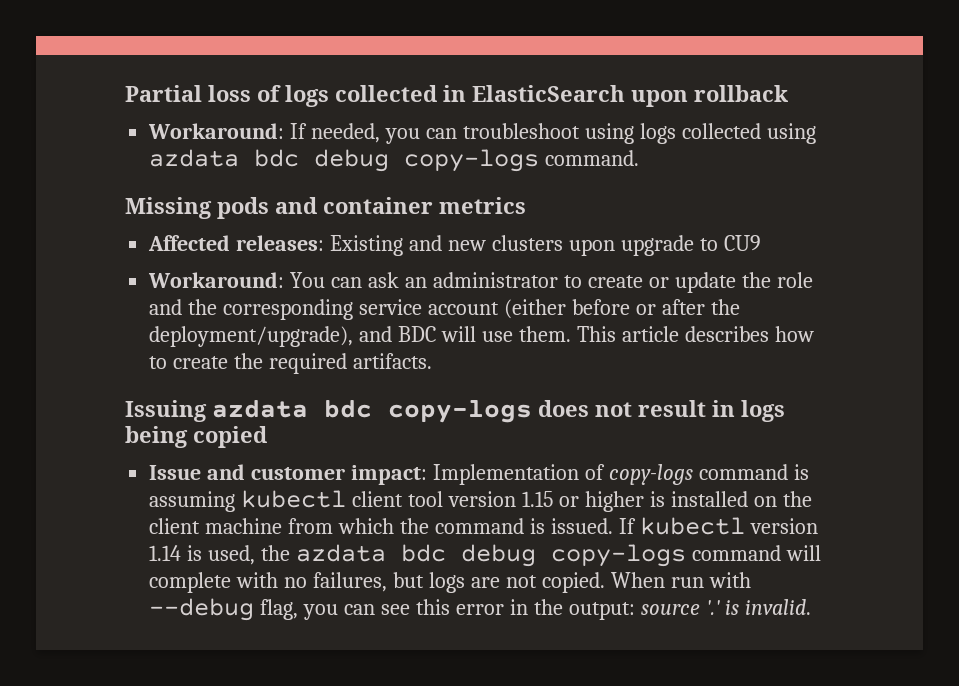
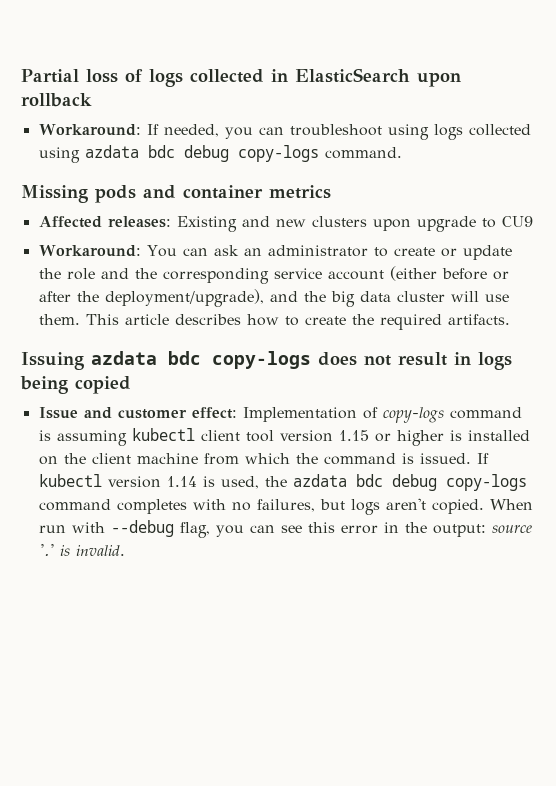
[398,326,437,342] BDC -> [303,291,445,307] the big data cluster
[351,465,428,485] impact: -> [191,407,237,419] effect:
[785,545,821,561] [149,572,232,593] will complete -> [116,499,187,514] completes
[470,575,537,588] are not -> [385,498,426,510] aren't

